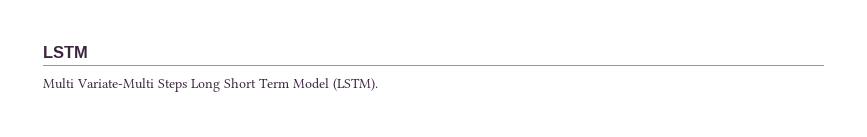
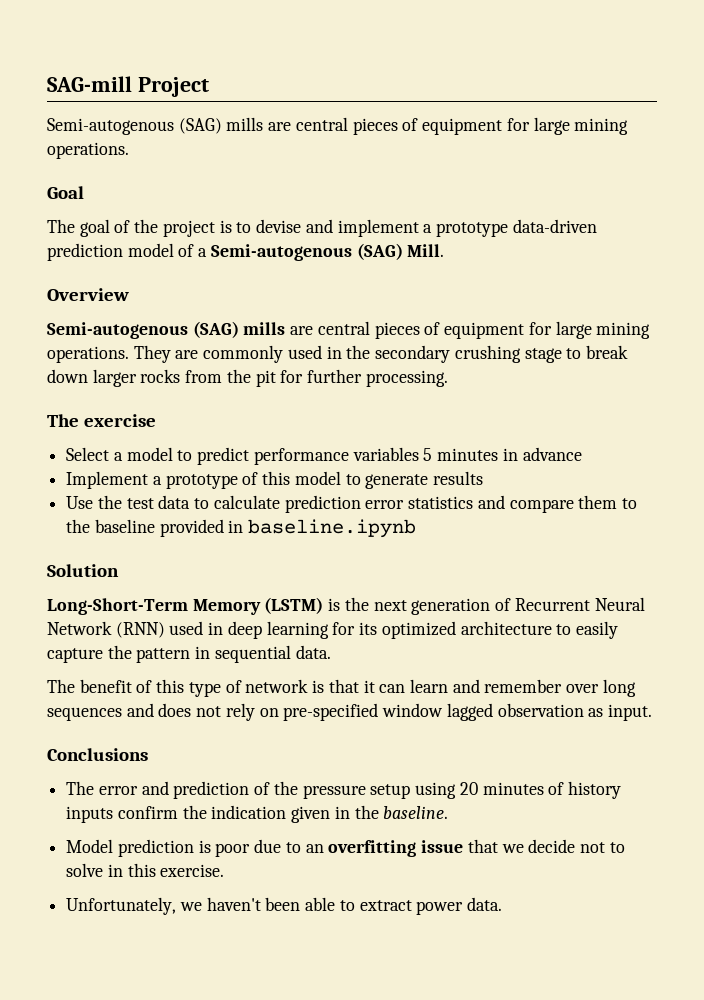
[43,46,88,58] [43,78,378,92] LSTM // Multi Variate-Multi Steps Long Short Term Model (LSTM). -> [47,76,209,97] [47,117,629,135] [47,142,129,159] [47,186,84,199] [47,219,597,237] [47,243,445,261] [47,288,129,301] [47,321,651,339] [47,345,628,363] [47,369,448,387] [47,414,157,427] [66,447,582,465] [66,471,484,489] [66,495,637,513] [66,519,417,538] [47,564,119,577] [47,597,645,615] [47,621,618,639] [47,645,331,663] [47,679,636,697] [47,703,652,721] [47,748,148,761] [66,781,621,799] [66,805,449,823] [66,839,625,857] [66,863,225,877] [66,897,503,915] SAG-mill Project // Semi-autogenous (SAG) mills are central pieces of equipment for large mining operations. // Goal // The goal of the project is to devise and implement a prototype data-driven prediction model of a Semi-autogenous (SAG) Mill. // Overview // Semi-autogenous (SAG) mills are central pieces of equipment for large mining operations. They are commonly used in the secondary crushing stage to break down larger rocks from the pit for further processing. // The exercise // Select a model to predict performance variables 5 minutes in advance // Implement a prototype of this model to generate results // Use the test data to calculate prediction error statistics and compare them to the baseline provided in baseline.ipynb // Solution // Long-Short-Term Memory (LSTM) is the next generation of Recurrent Neural Network (RNN) used in deep learning for its optimized architecture to easily capture the pattern in sequential data. // The benefit of this type of network is that it can learn and remember over long sequences and does not rely on pre-specified window lagged observation as input. // Conclusions // The error and prediction of the pressure setup using 20 minutes of history inputs confirm the indication given in the baseline. // Model prediction is poor due to an overfitting issue that we decide not to solve in this exercise. // Unfortunately, we haven't been able to extract power data.

